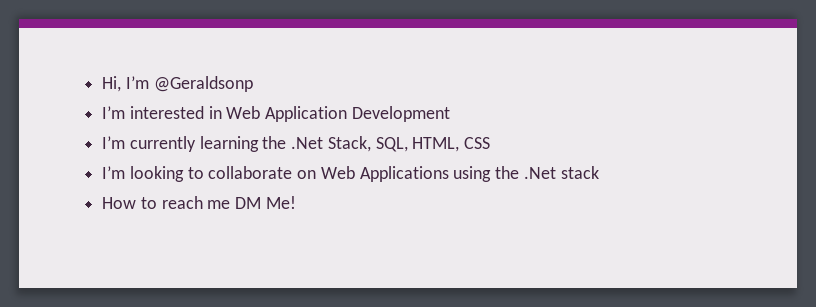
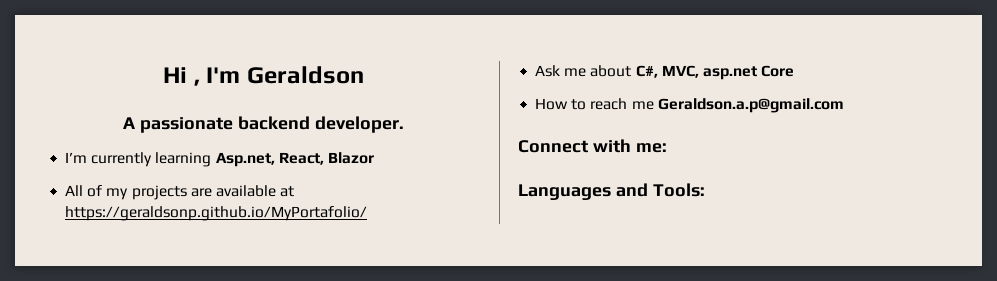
[102,76,253,92] [102,106,450,122] [102,136,491,152] [102,166,599,182] [102,196,296,209] Hi, I’m @Geraldsonp // I’m interested in Web Application Development // I’m currently learning the .Net Stack, SQL, HTML, CSS // I’m looking to collaborate on Web Applications using the .Net stack // How to reach me DM Me! -> [163,66,364,86] [123,116,404,133] [65,152,374,167] [65,185,295,200] [65,206,368,221] [535,65,795,80] [535,98,844,113] [518,139,667,153] [518,183,705,200] Hi , I'm Geraldson // A passionate backend developer. // I’m currently learning Asp.net, React, Blazor // All of my projects are available at https://geraldsonp.github.io/MyPortafolio/ // Ask me about C#, MVC, asp.net Core // How to reach me Geraldson.a.p@gmail.com // Connect with me: // Languages and Tools:

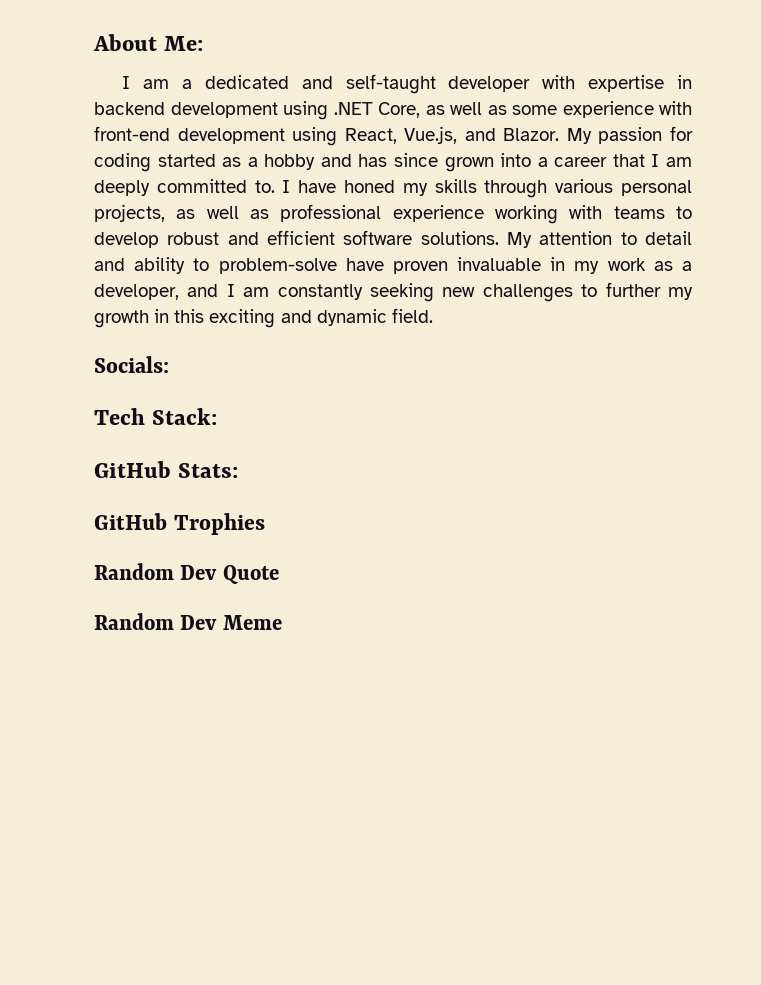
[163,66,364,86] [123,116,404,133] [65,152,374,167] [65,185,295,200] [65,206,368,221] [535,65,795,80] [535,98,844,113] [518,139,667,153] [518,183,705,200] Hi , I'm Geraldson // A passionate backend developer. // I’m currently learning Asp.net, React, Blazor // All of my projects are available at https://geraldsonp.github.io/MyPortafolio/ // Ask me about C#, MVC, asp.net Core // How to reach me Geraldson.a.p@gmail.com // Connect with me: // Languages and Tools: -> [93,34,204,51] [122,74,692,94] [94,101,692,120] [94,126,693,146] [94,153,692,172] [94,179,692,198] [94,204,692,224] [94,230,692,248] [94,257,692,274] [94,282,693,302] [94,308,433,328] [94,356,169,373] [94,408,218,425] [94,461,239,478] [94,513,265,535] [94,563,279,584] [94,613,282,630] About Me: // I am a dedicated and self-taught developer with expertise in backend development using .NET Core, as well as some experience with front-end development using React, Vue.js, and Blazor. My passion for coding started as a hobby and has since grown into a career that I am deeply committed to. I have honed my skills through various personal projects, as well as professional experience working with teams to develop robust and efficient software solutions. My attention to detail and ability to problem-solve have proven invaluable in my work as a developer, and I am constantly seeking new challenges to further my growth in this exciting and dynamic field. // Socials: // Tech Stack: // GitHub Stats: // GitHub Trophies // Random Dev Quote // Random Dev Meme

